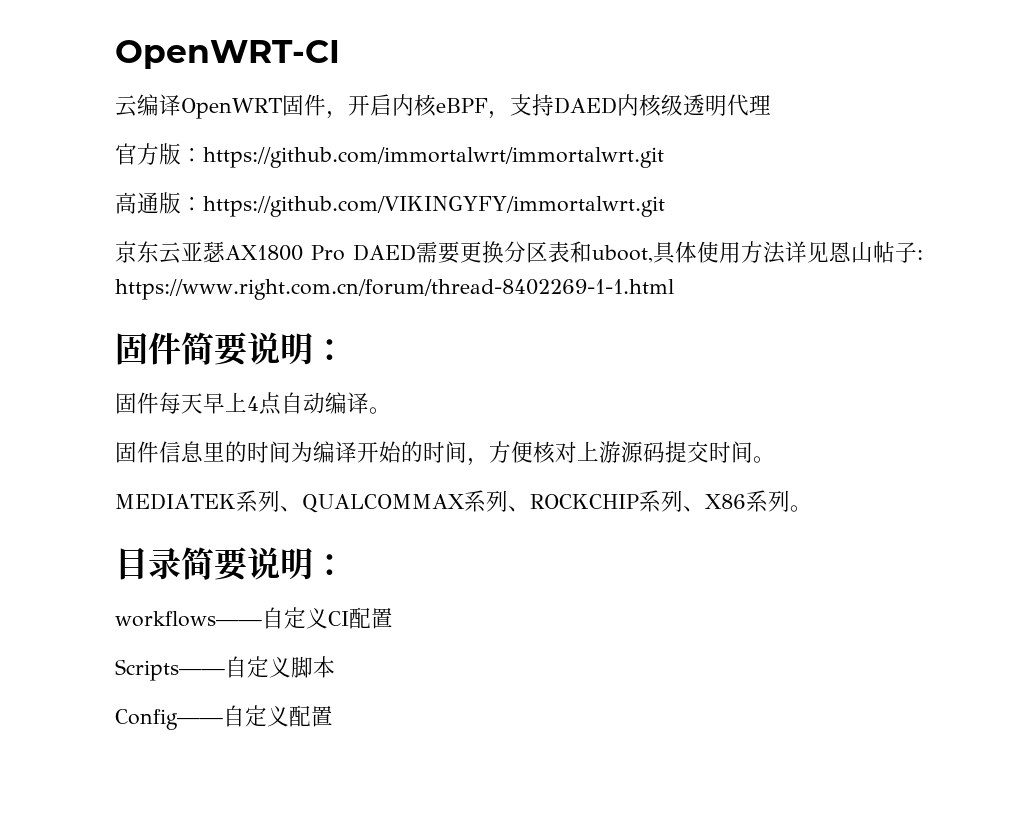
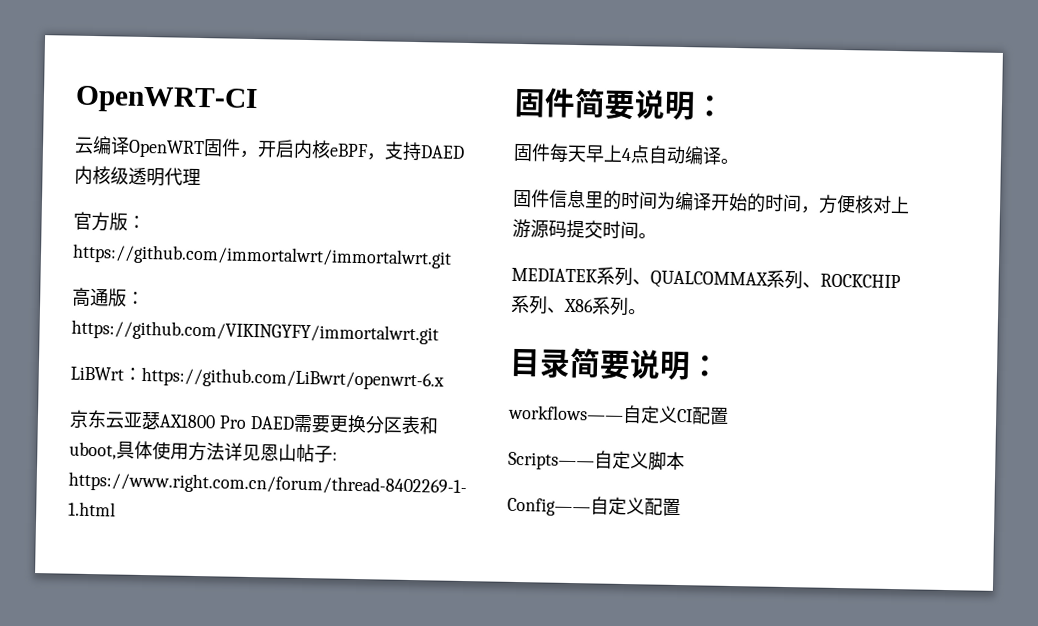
(665, 206) none -> [70,366,444,391] // LiBWrt：https://github.com/LiBwrt/openwrt-6.x

